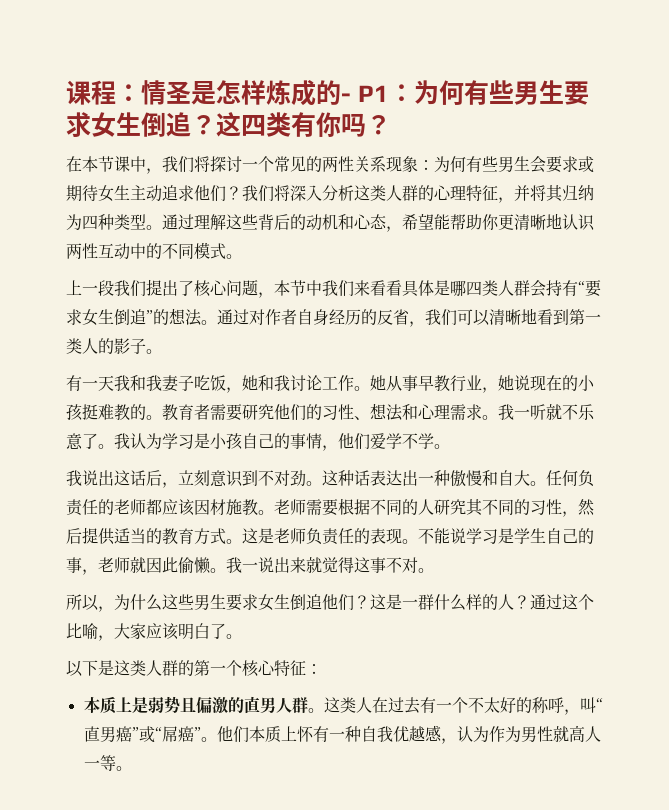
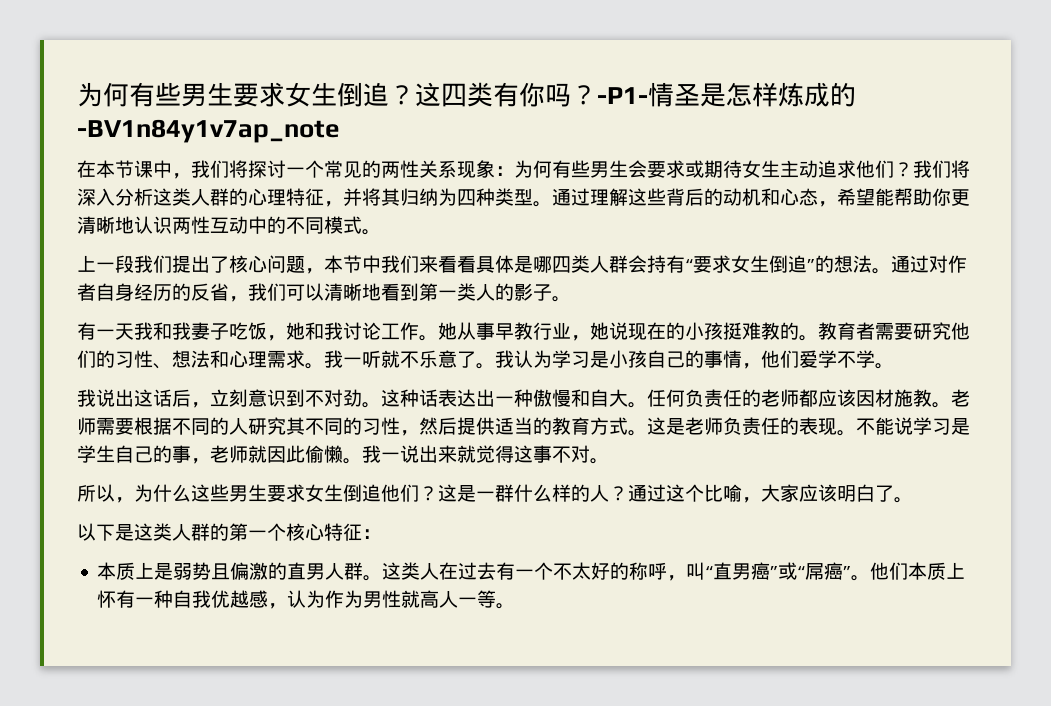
[66,80,414,106] 课程：情圣是怎样炼成的- P1： -> (77, 94) none
(391, 125) none -> [597,82,856,107] [77,119,340,143] -P1-情圣是怎样炼成的-BV1n84y1v7ap_note

